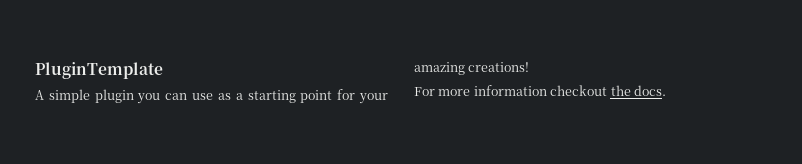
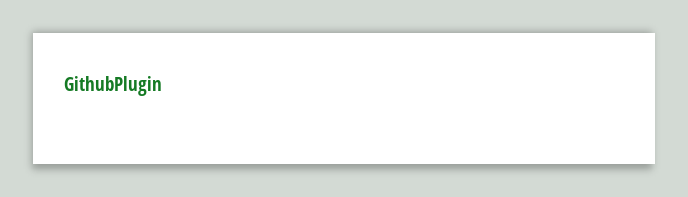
[35,62,163,79] [35,89,388,104] [414,62,530,75] [414,85,666,96] PluginTemplate // A simple plugin you can use as a starting point for your amazing creations! // For more information checkout the docs. -> [64,76,162,96] GithubPlugin

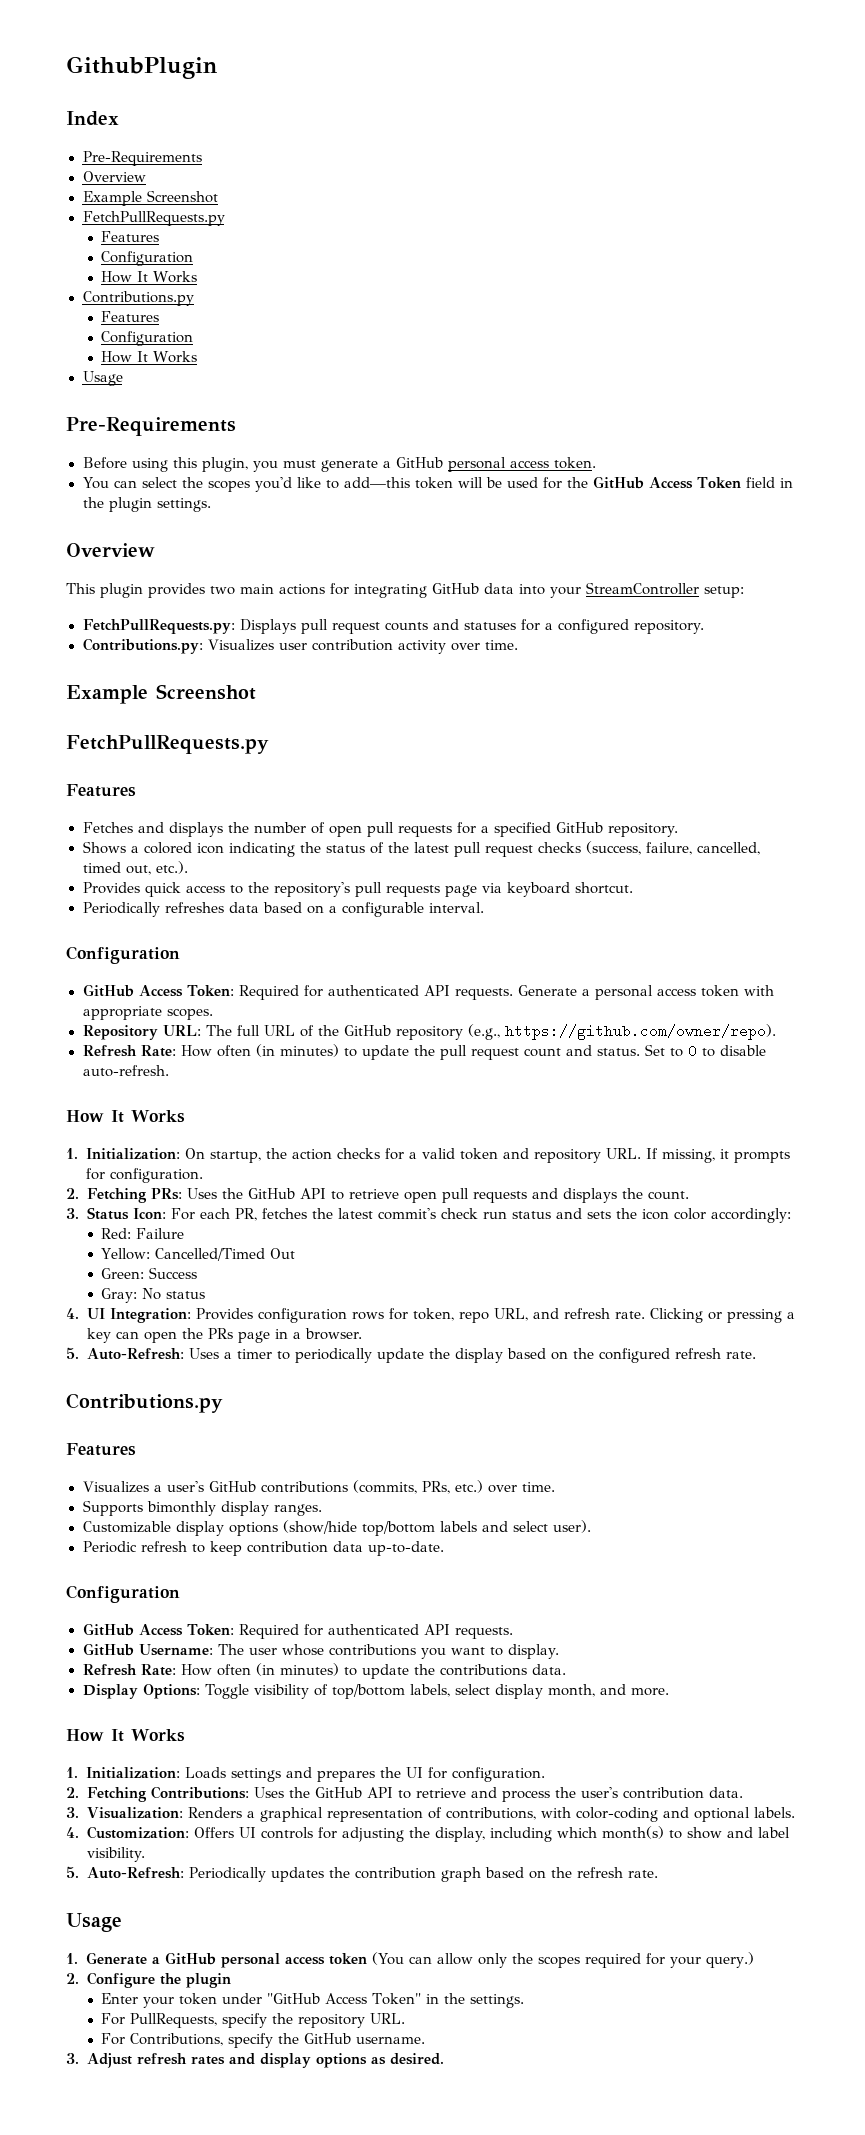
(162, 86) none -> [66,111,119,126] [82,151,202,166] [82,171,146,182] [82,190,218,206] [82,211,225,226] [101,231,160,242] [101,251,194,266] [101,271,198,283] [82,291,194,306] [101,311,160,322] [101,331,194,346] [101,351,198,363] [82,371,123,386] [66,417,236,436] [82,457,596,472] [82,476,794,492] [82,497,211,512] [66,543,155,557] [66,582,744,598] [82,619,705,634] [82,638,518,654] [66,684,256,704] [66,735,269,754] [66,784,136,797] [82,822,679,837] [82,841,760,857] [82,861,188,875] [82,882,633,897] [82,902,484,917] [66,946,180,964] [82,984,775,1000] [82,1006,213,1020] [82,1024,776,1040] [82,1044,766,1060] [82,1065,169,1077] [66,1110,185,1123] [66,1148,790,1163] [85,1168,203,1183] [66,1188,689,1203] [66,1207,791,1223] [101,1228,185,1239] [101,1248,296,1261] [101,1267,198,1279] [101,1288,206,1303] [66,1308,795,1323] [86,1328,363,1343] [66,1347,756,1363] [66,1393,223,1413] [66,1443,136,1456] [82,1480,555,1494] [82,1500,322,1516] [82,1520,591,1536] [82,1541,444,1556] [66,1585,180,1603] [82,1623,514,1639] [82,1643,560,1659] [82,1663,566,1679] [82,1684,670,1699] [66,1729,185,1742] [66,1767,545,1782] [66,1786,743,1802] [66,1807,795,1822] [66,1826,791,1842] [86,1847,146,1862] [66,1866,658,1882] [66,1913,122,1932] [66,1952,755,1968] [66,1972,231,1988] [101,1993,525,2008] [101,2013,406,2028] [101,2033,426,2048] [66,2053,444,2068] // Index // Pre-Requirements // Overview // Example Screenshot // FetchPullRequests.py // Features // Configuration // How It Works // Contributions.py // Features // Configuration // How It Works // Usage // Pre-Requirements // Before using this plugin, you must generate a GitHub personal access token. // You can select the scopes you'd like to add—this token will be used for the GitHub Access Token field in the plugin settings. // Overview // This plugin provides two main actions for integrating GitHub data into your StreamController setup: // FetchPullRequests.py: Displays pull request counts and statuses for a configured repository. // Contributions.py: Visualizes user contribution activity over time. // Example Screenshot // FetchPullRequests.py // Features // Fetches and displays the number of open pull requests for a specified GitHub repository. // Shows a colored icon indicating the status of the latest pull request checks (success, failure, cancelled, timed out, etc.). // Provides quick access to the repository's pull requests page via keyboard shortcut. // Periodically refreshes data based on a configurable interval. // Configuration // GitHub Access Token: Required for authenticated API requests. Generate a personal access token with appropriate scopes. // Repository URL: The full URL of the GitHub repository (e.g., https://github.com/owner/repo). // Refresh Rate: How often (in minutes) to update the pull request count and status. Set to 0 to disable auto-refresh. // How It Works // 1. Initialization: On startup, the action checks for a valid token and repository URL. If missing, it prompts for configuration. // 2. Fetching PRs: Uses the GitHub API to retrieve open pull requests and displays the count. // 3. Status Icon: For each PR, fetches the latest commit's check run status and sets the icon color accordingly: // Red: Failure // Yellow: Cancelled/Timed Out // Green: Success // Gray: No status // 4. UI Integration: Provides configuration rows for token, repo URL, and refresh rate. Clicking or pressing a key can open the PRs page in a browser. // 5. Auto-Refresh: Uses a timer to periodically update the display based on the configured refresh rate. // Contributions.py // Features // Visualizes a user's GitHub contributions (commits, PRs, etc.) over time. // Supports bimonthly display ranges. // Customizable display options (show/hide top/bottom labels and select user). // Periodic refresh to keep contribution data up-to-date. // Configuration // GitHub Access Token: Required for authenticated API requests. // GitHub Username: The user whose contributions you want to display. // Refresh Rate: How often (in minutes) to update the contributions data. // Display Options: Toggle visibility of top/bottom labels, select display month, and more. // How It Works // 1. Initialization: Loads settings and prepares the UI for configuration. // 2. Fetching Contributions: Uses the GitHub API to retrieve and process the user's contribution data. // 3. Visualization: Renders a graphical representation of contributions, with color-coding and optional labels. // 4. Customization: Offers UI controls for adjusting the display, including which month(s) to show and label visibility. // 5. Auto-Refresh: Periodically updates the contribution graph based on the refresh rate. // Usage // 1. Generate a GitHub personal access token (You can allow only the scopes required for your query.) // 2. Configure the plugin // Enter your token under "GitHub Access Token" in the settings. // For PullRequests, specify the repository URL. // For Contributions, specify the GitHub username. // 3. Adjust refresh rates and display options as desired.

